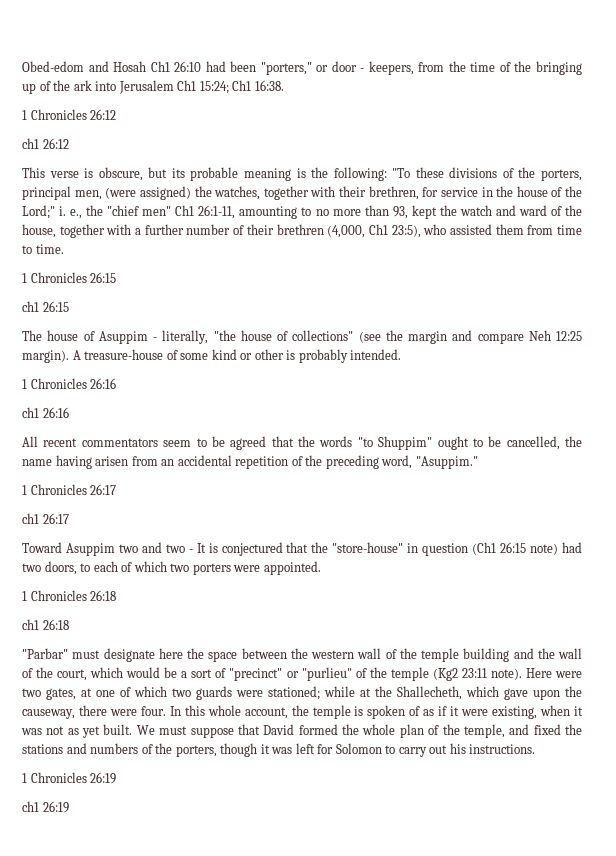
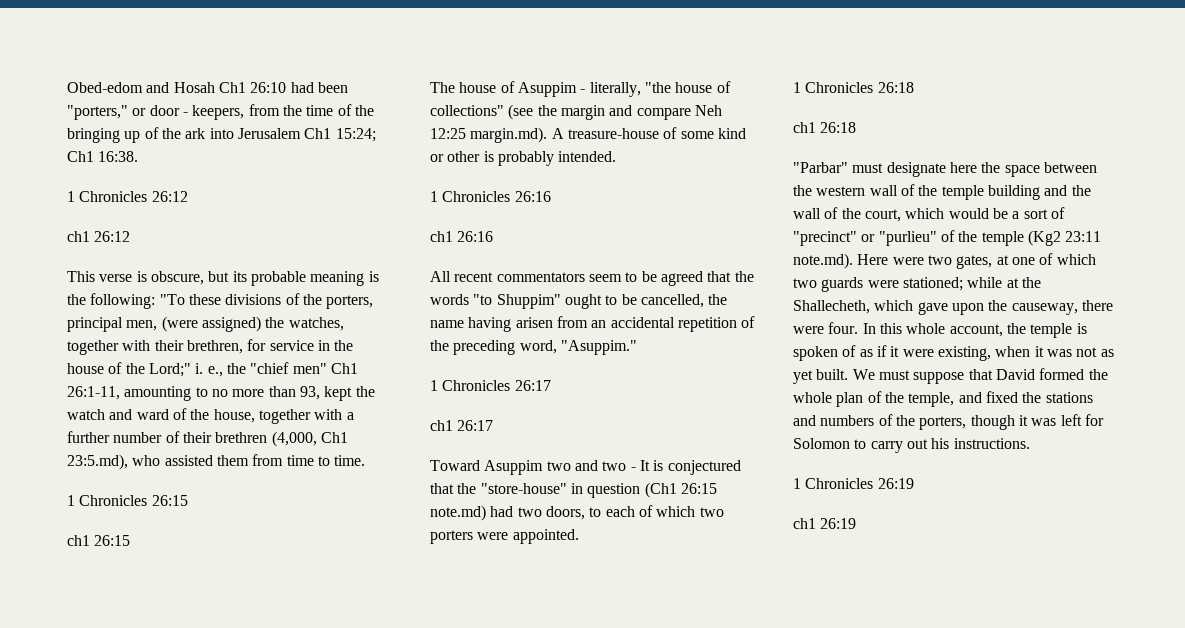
[391,225,421,238] 23:5), -> [67,454,128,470] 23:5.md),
[22,350,69,363] margin). -> [470,127,548,143] margin.md).
[530,543,559,555] note) -> [430,505,486,521] note.md)
[490,668,522,680] note). -> [793,253,853,269] note.md).

